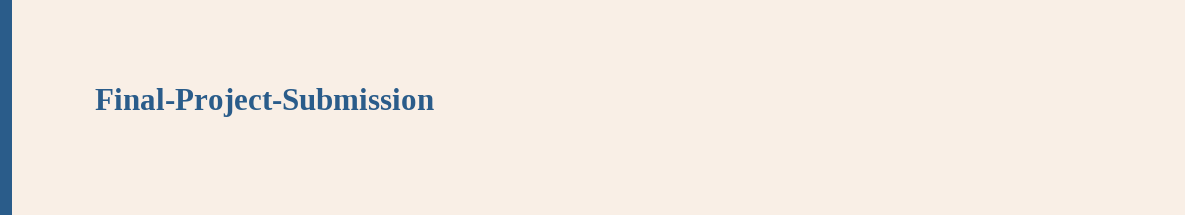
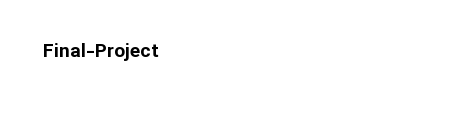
[95,88,434,117] Final-Project-Submission -> [43,43,159,61] Final-Project

